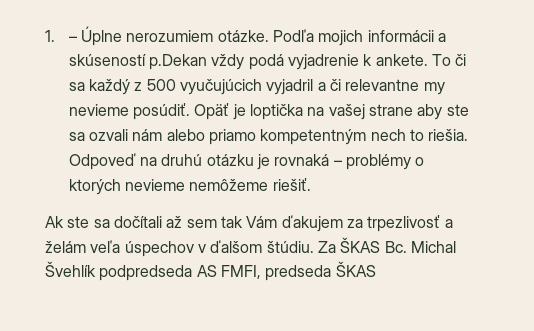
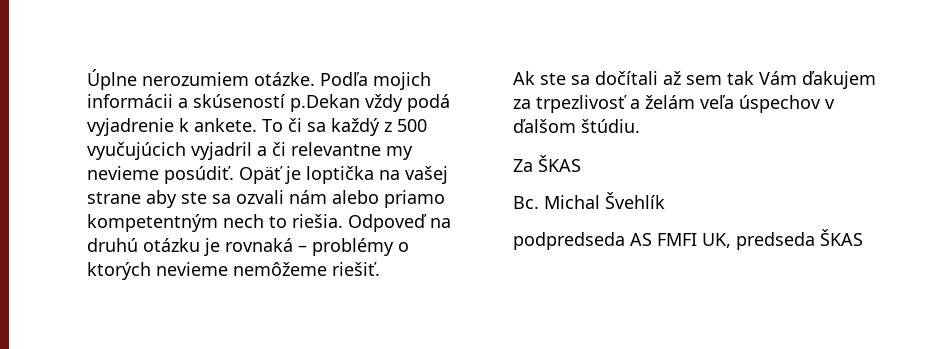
[45,30,77,42] 1. – -> (87, 79) none
(314, 247) none -> (640, 126) //
(381, 245) none -> (581, 163) //
(96, 269) none -> (665, 200) //
[220,265,261,279] FMFI, -> [657,233,731,248] FMFI UK,

